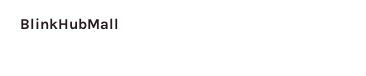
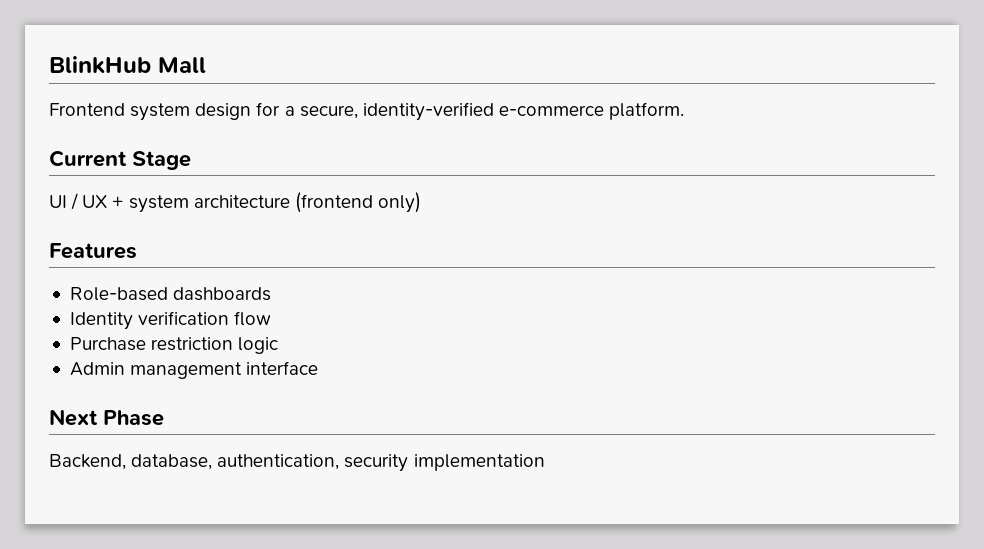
[20,18,119,30] BlinkHubMall -> [49,56,206,74] [49,102,685,121] [49,150,191,170] [49,192,421,213] [49,243,137,259] [69,287,272,301] [69,311,272,330] [69,337,279,354] [69,361,319,379] [49,409,164,426] [49,454,545,472] BlinkHub Mall // Frontend system design for a secure, identity-verified e-commerce platform. // Current Stage // UI / UX + system architecture (frontend only) // Features // Role-based dashboards // Identity verification flow // Purchase restriction logic // Admin management interface // Next Phase // Backend, database, authentication, security implementation

